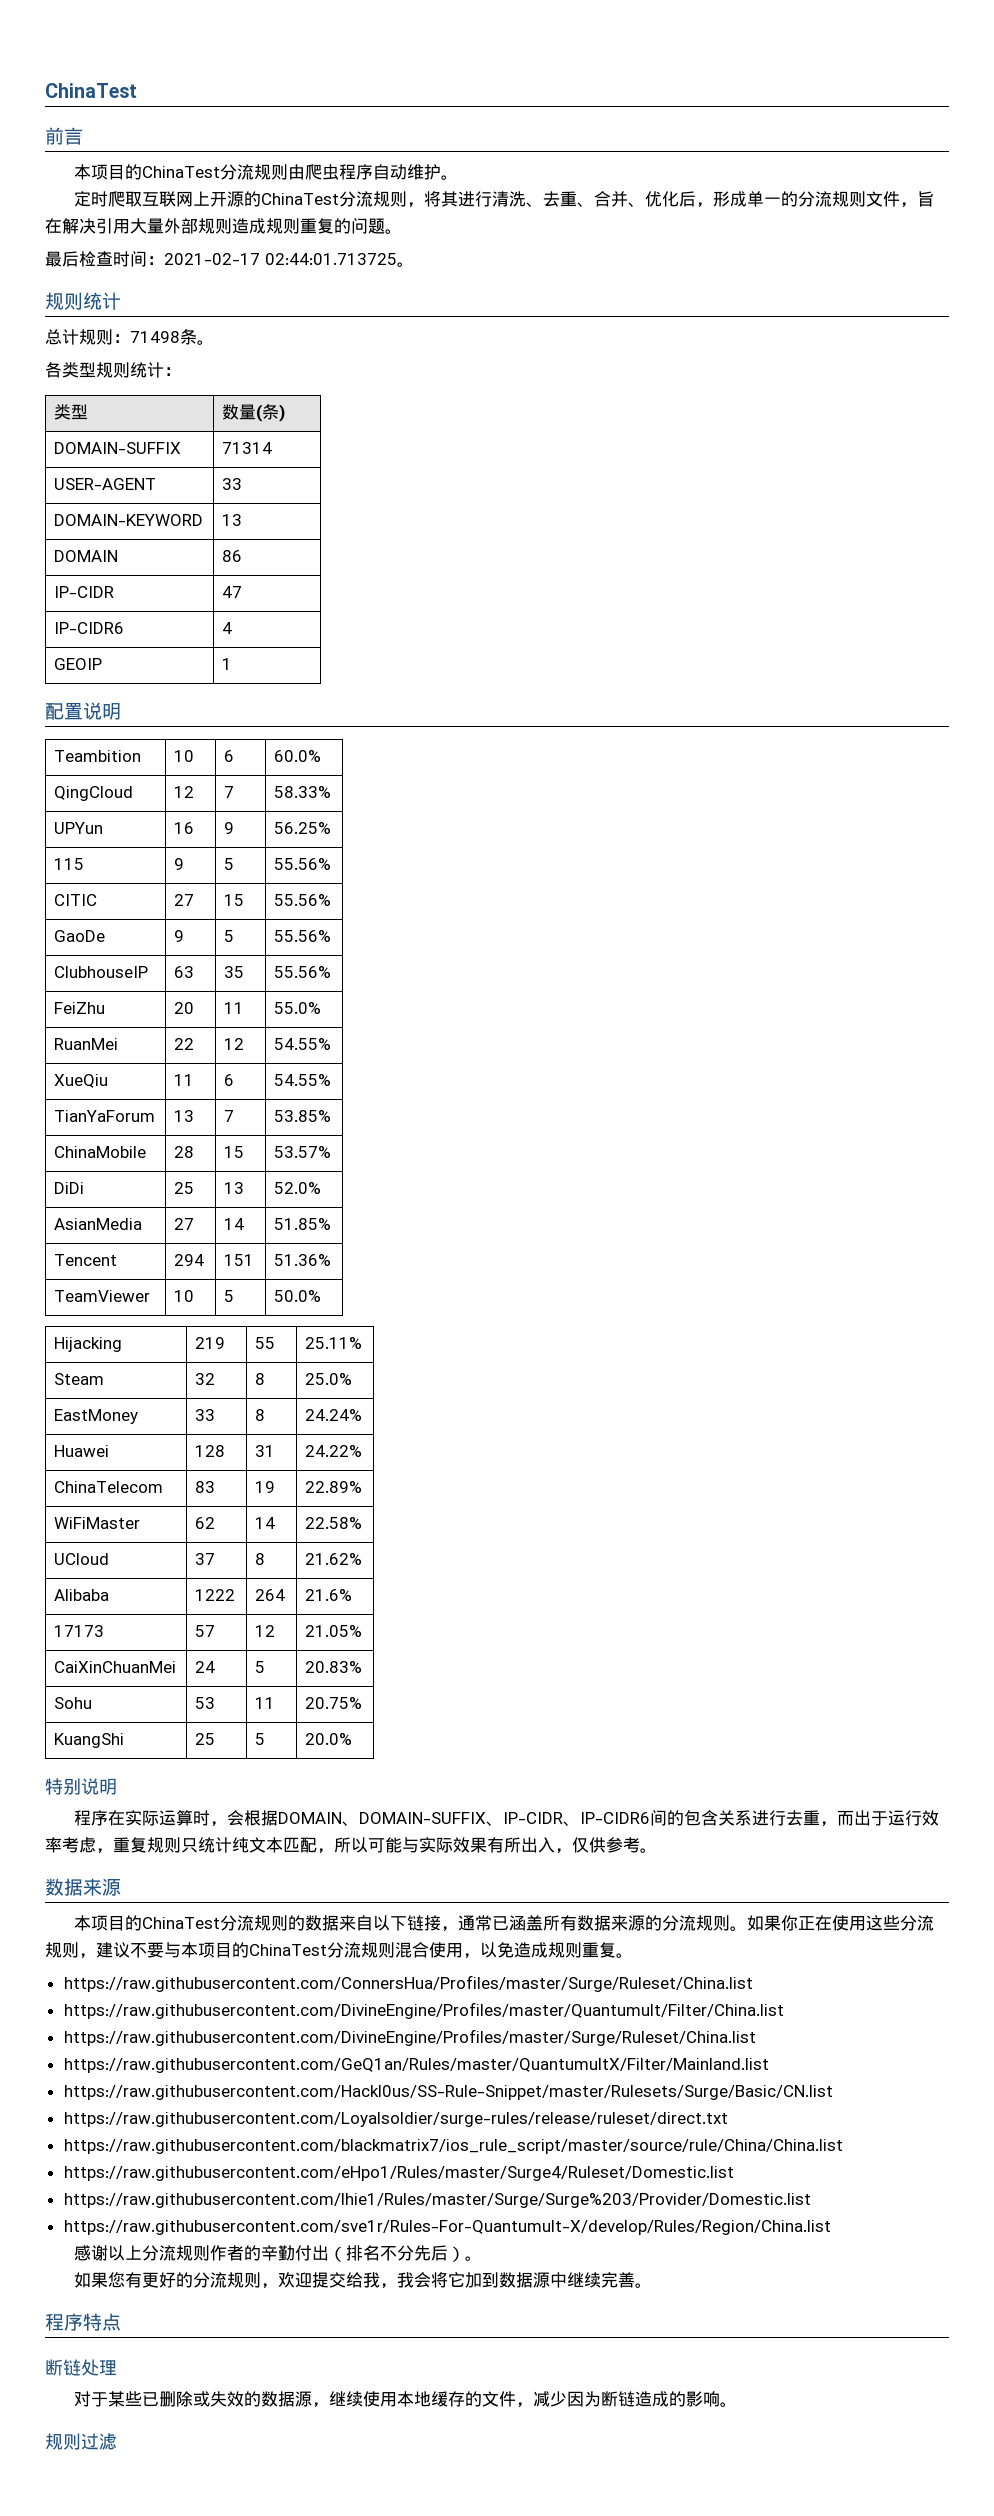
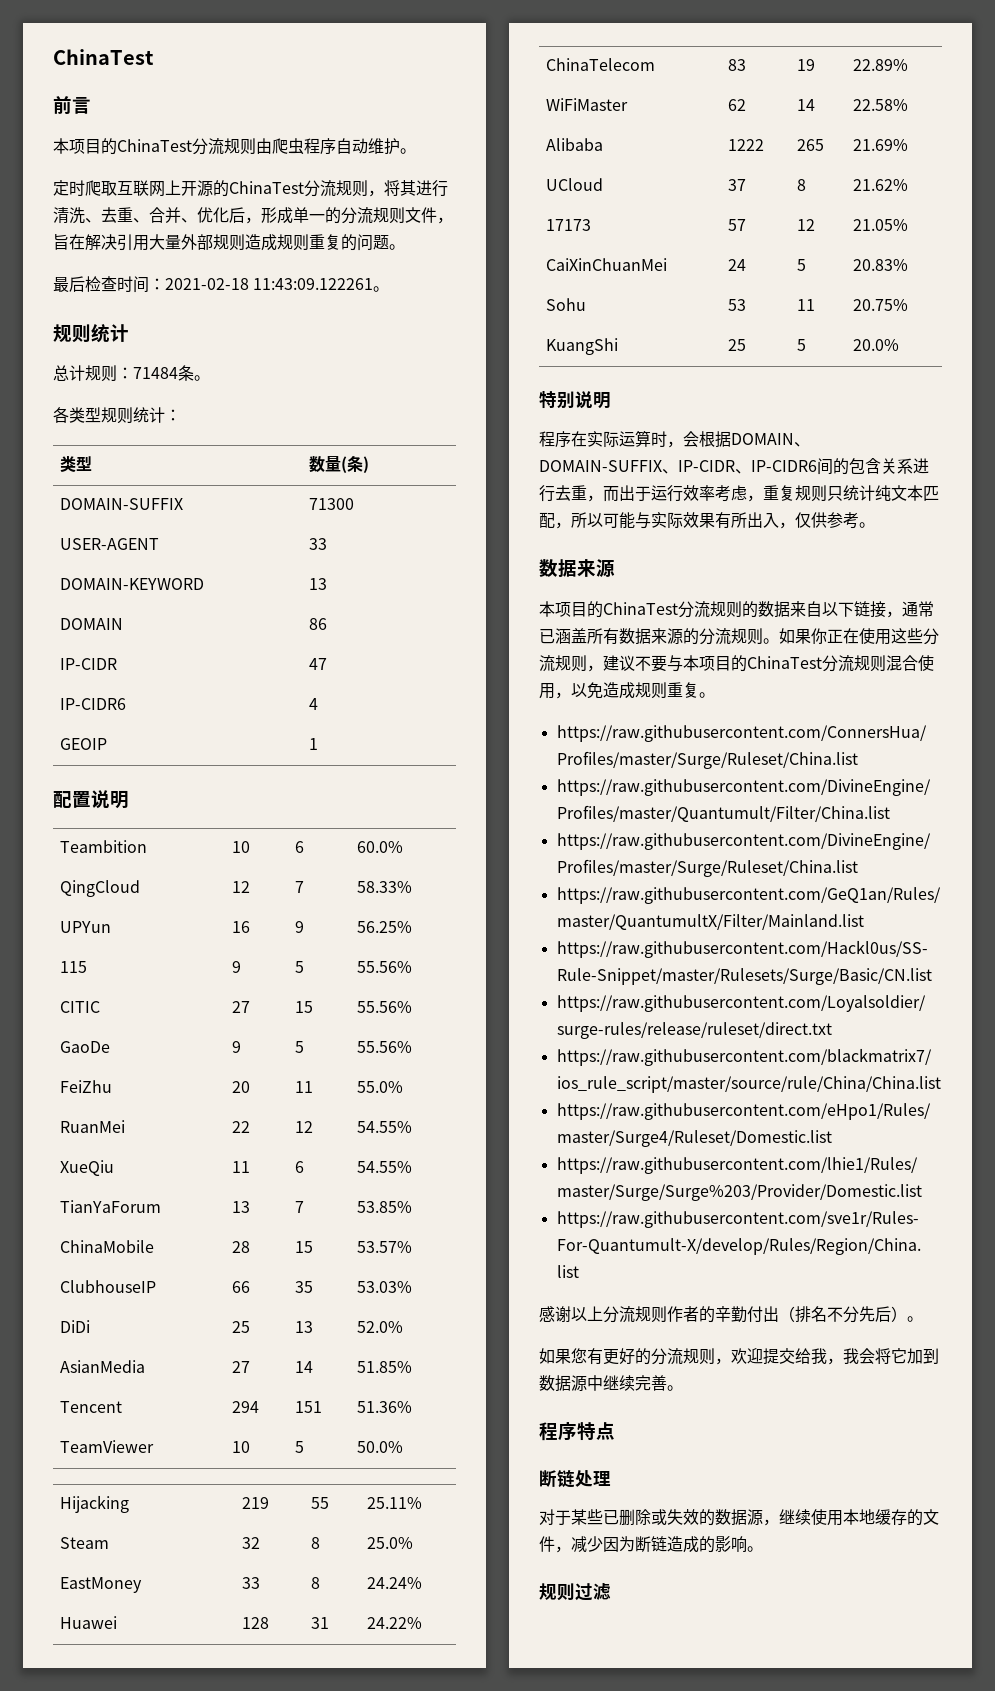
[164,253,397,265] 2021-02-17 02:44:01.713725 -> [165,278,374,290] 2021-02-18 11:43:09.122261
[130,331,180,343] 71498 -> [133,367,178,379] 71484
[222,442,273,454] 71314 -> [309,498,355,510] 71300
[54,966,149,978] [174,966,195,978] [224,966,245,978] [274,966,332,978] // ClubhouseIP | 63 | 35 | 55.56% -> (413, 1047) none
(332, 1152) none -> [60,1280,157,1293] [232,1281,251,1293] [295,1281,314,1293] [357,1281,413,1293] // ClubhouseIP | 66 | 35 | 53.03%
(363, 1523) none -> [546,138,604,151] [728,139,765,151] [797,139,825,151] [853,139,909,151] // Alibaba | 1222 | 265 | 21.69%
[54,1589,110,1601] [195,1589,236,1601] [255,1589,286,1601] [305,1589,353,1601] // Alibaba | 1222 | 264 | 21.6% -> (909, 185) none

